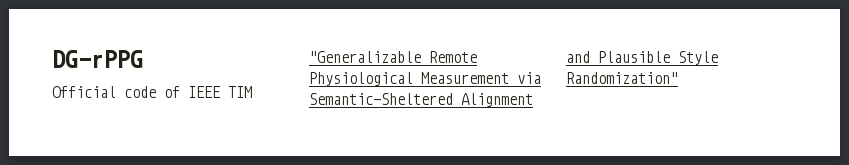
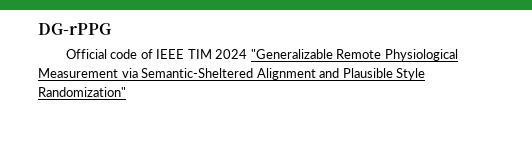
(252, 92) none -> [215,49,248,59] 2024

